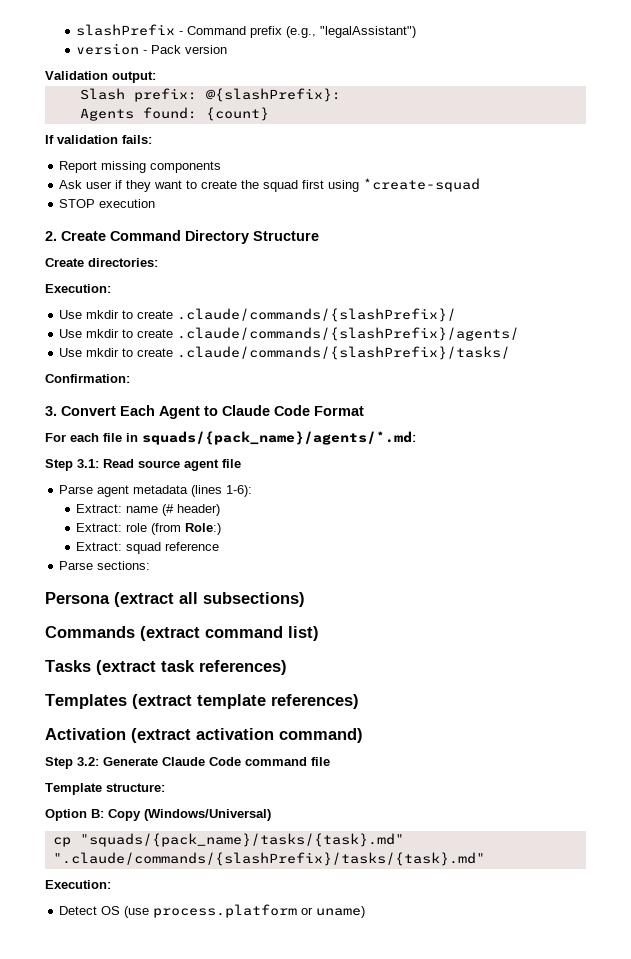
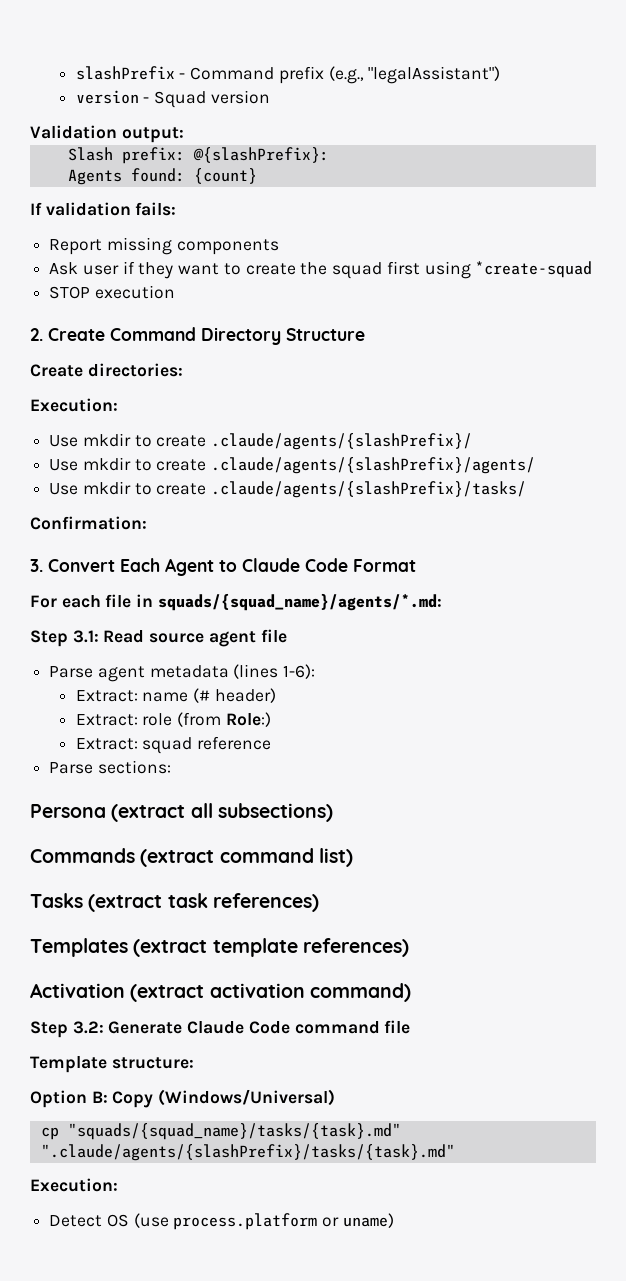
[151,45,182,54] Pack -> [154,91,207,108] Squad
[177,308,457,322] [59,327,520,341] [59,346,511,360] .claude/commands/{slashPrefix}/ // Use mkdir to create .claude/commands/{slashPrefix}/agents/ // Use mkdir to create .claude/commands/{slashPrefix}/tasks/ -> [211,433,473,450] [49,457,536,474] [49,481,527,498] .claude/agents/{slashPrefix}/ // Use mkdir to create .claude/agents/{slashPrefix}/agents/ // Use mkdir to create .claude/agents/{slashPrefix}/tasks/
[142,431,416,445] squads/{pack_name}/agents/*.md: -> [157,593,442,611] squads/{squad_name}/agents/*.md:
[79,833,404,847] [52,852,485,866] "squads/{pack_name}/tasks/{task}.md" ".claude/commands/{slashPrefix}/tasks/{task}.md" -> [67,1123,401,1140] [40,1144,455,1161] "squads/{squad_name}/tasks/{task}.md" ".claude/agents/{slashPrefix}/tasks/{task}.md"

